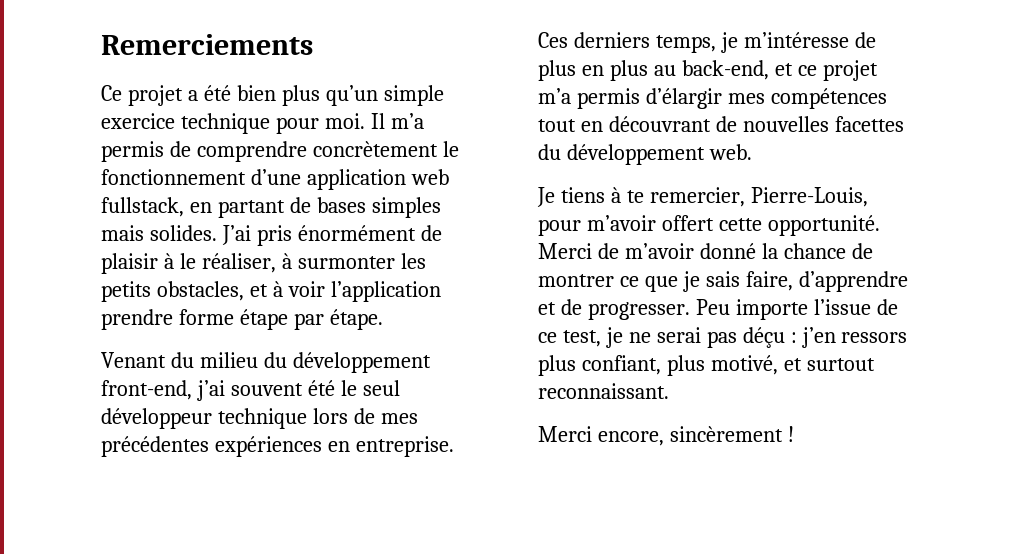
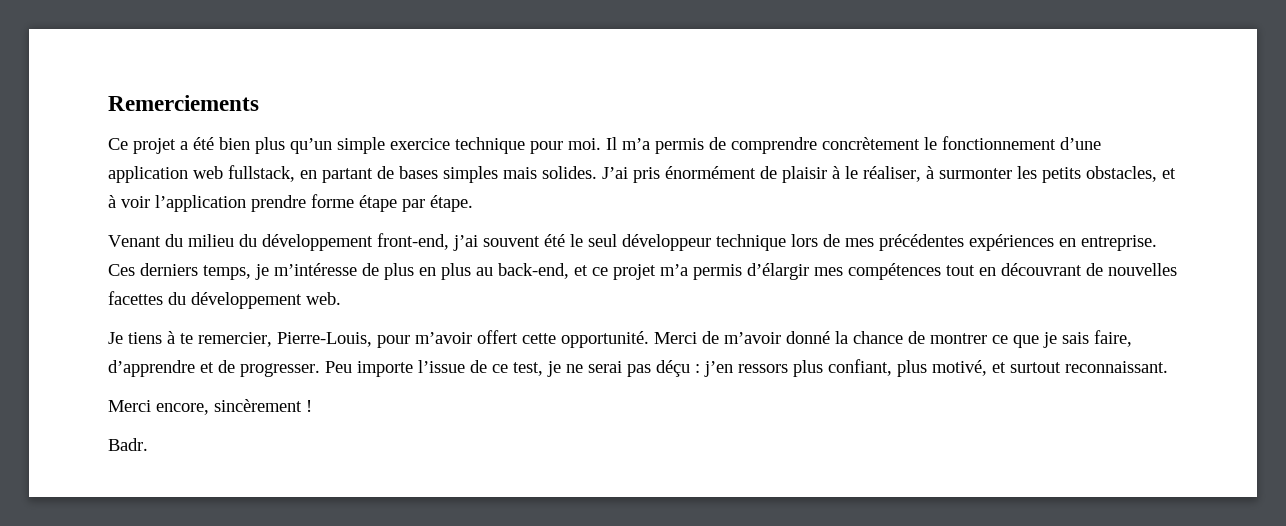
(794, 434) none -> [108,438,148,451] // Badr.

